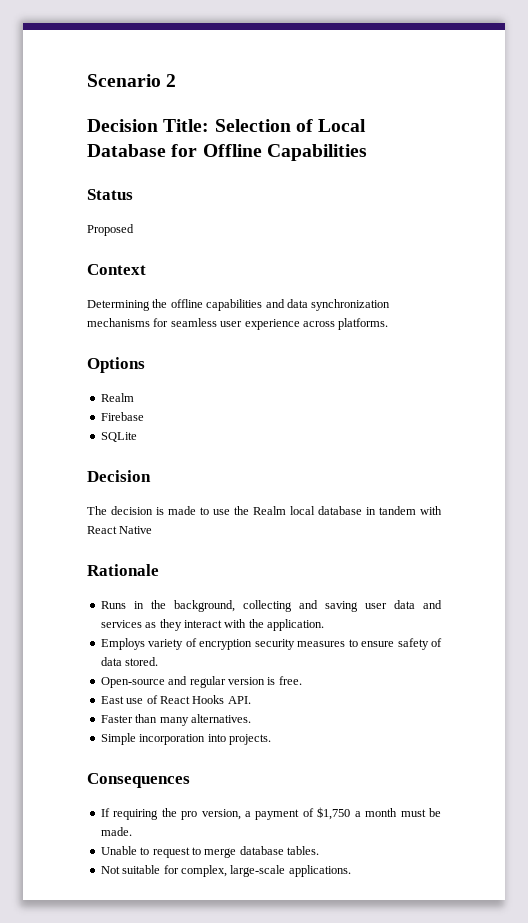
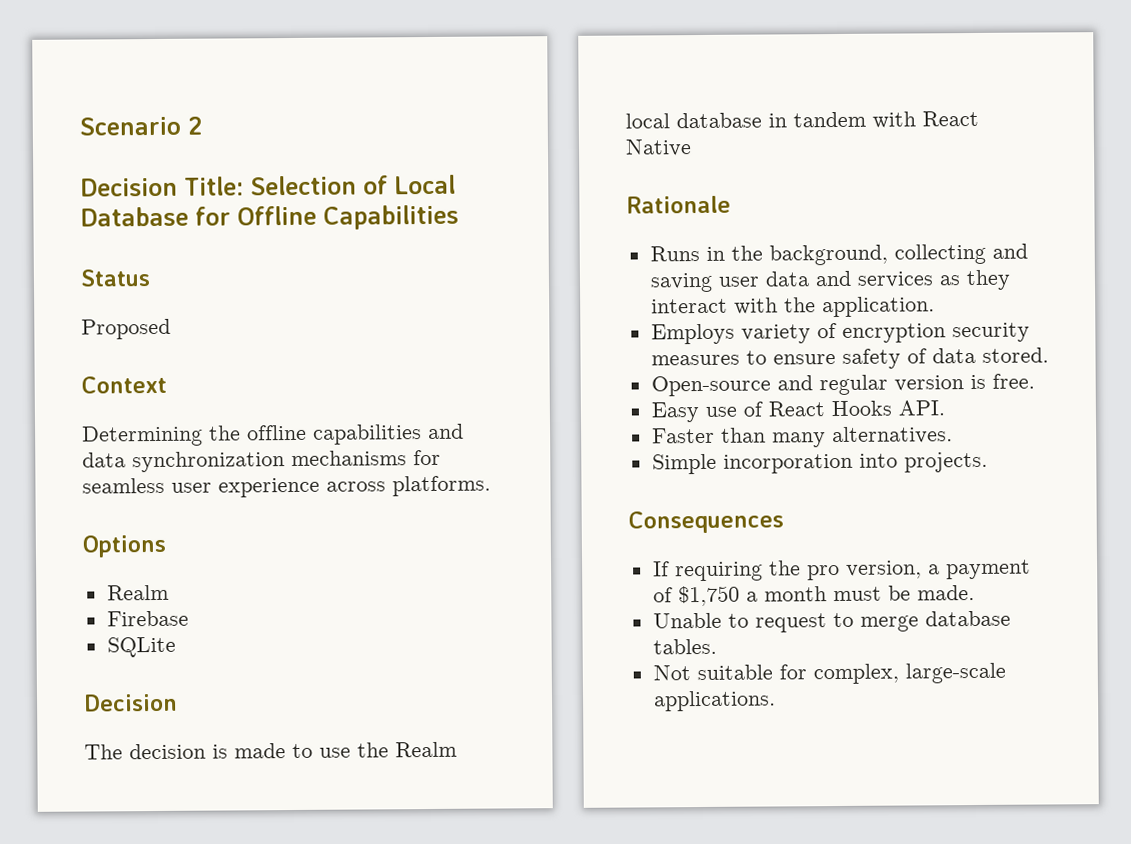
[100,696,124,704] East -> [650,402,700,423] Easy

